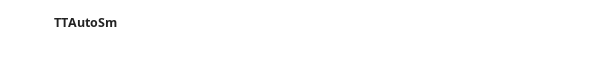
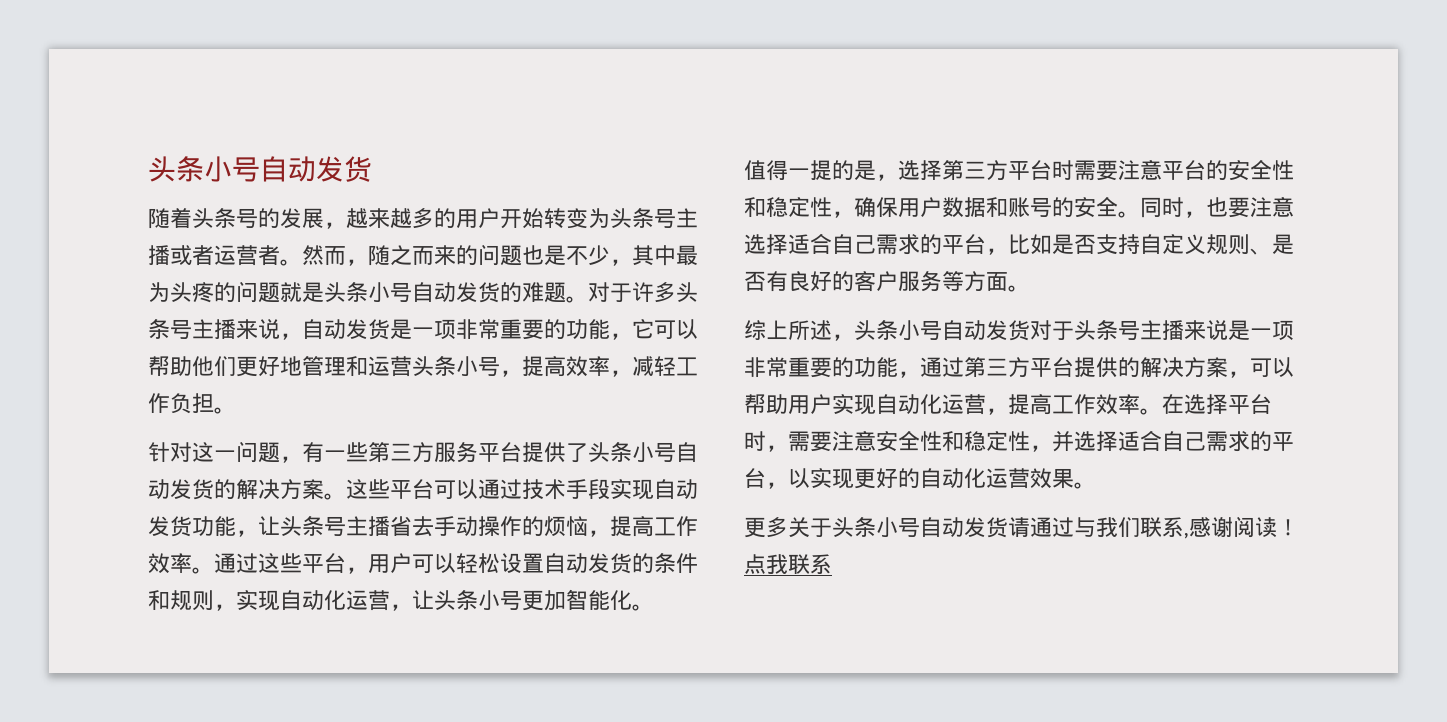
[54,18,117,27] TTAutoSm -> [148,156,372,182] [148,208,698,229] [148,244,698,266] [148,281,698,303] [148,319,698,340] [148,356,698,377] [148,393,236,414] [148,441,698,463] [148,479,698,500] [148,516,698,537] [148,553,698,574] [148,589,654,611] [744,159,1294,181] [744,196,1294,218] [744,233,1294,255] [744,271,1030,292] [744,320,1294,341] [744,357,1294,378] [744,394,1272,415] [744,430,1294,452] [744,468,1096,489] [744,516,1299,539] [744,554,832,574] 头条小号自动发货 // 随着头条号的发展，越来越多的用户开始转变为头条号主播或者运营者。然而，随之而来的问题也是不少，其中最为头疼的问题就是头条小号自动发货的难题。对于许多头条号主播来说，自动发货是一项非常重要的功能，它可以帮助他们更好地管理和运营头条小号，提高效率，减轻工作负担。 // 针对这一问题，有一些第三方服务平台提供了头条小号自动发货的解决方案。这些平台可以通过技术手段实现自动发货功能，让头条号主播省去手动操作的烦恼，提高工作效率。通过这些平台，用户可以轻松设置自动发货的条件和规则，实现自动化运营，让头条小号更加智能化。 // 值得一提的是，选择第三方平台时需要注意平台的安全性和稳定性，确保用户数据和账号的安全。同时，也要注意选择适合自己需求的平台，比如是否支持自定义规则、是否有良好的客户服务等方面。 // 综上所述，头条小号自动发货对于头条号主播来说是一项非常重要的功能，通过第三方平台提供的解决方案，可以帮助用户实现自动化运营，提高工作效率。在选择平台时，需要注意安全性和稳定性，并选择适合自己需求的平台，以实现更好的自动化运营效果。 // 更多关于头条小号自动发货请通过与我们联系,感谢阅读！点我联系

